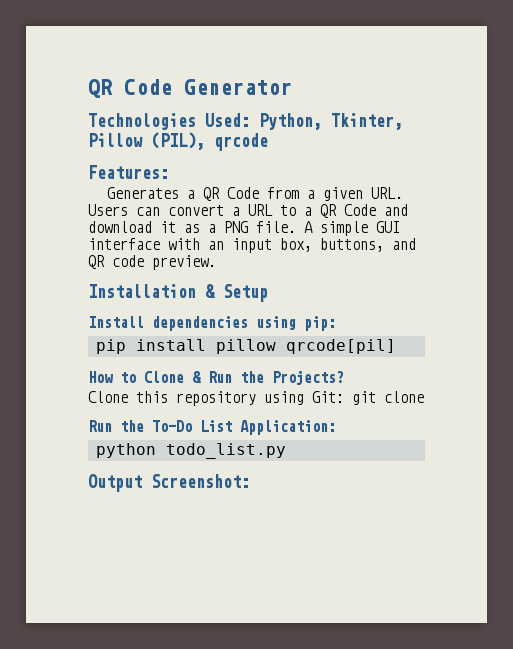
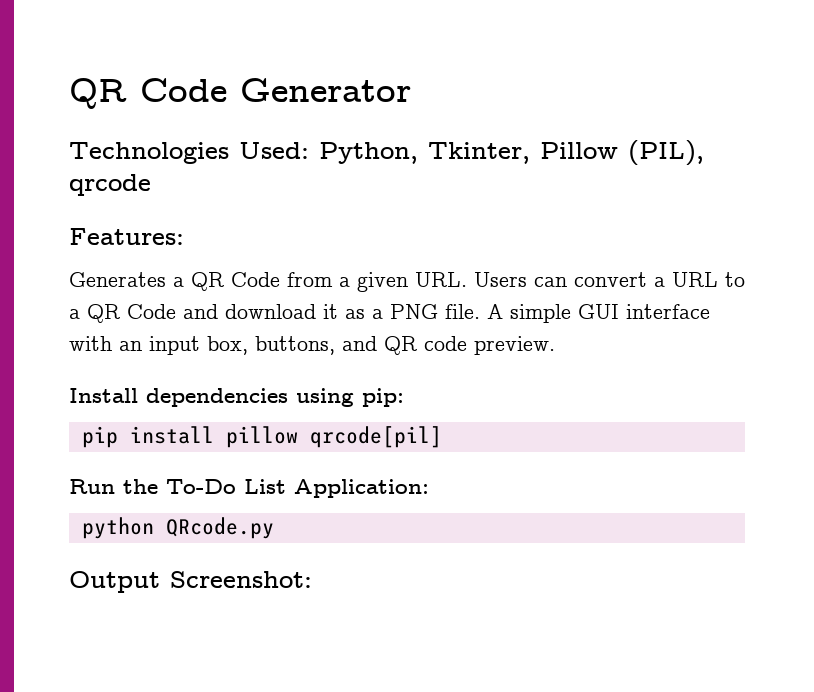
[88,284,268,302] // Installation & Setup -> (555, 345) none
[88,370,344,385] [88,391,424,406] // How to Clone & Run the Projects? // Clone this repository using Git: git clone -> (442, 437) none
[165,443,286,459] todo_list.py -> [165,517,274,539] QRcode.py

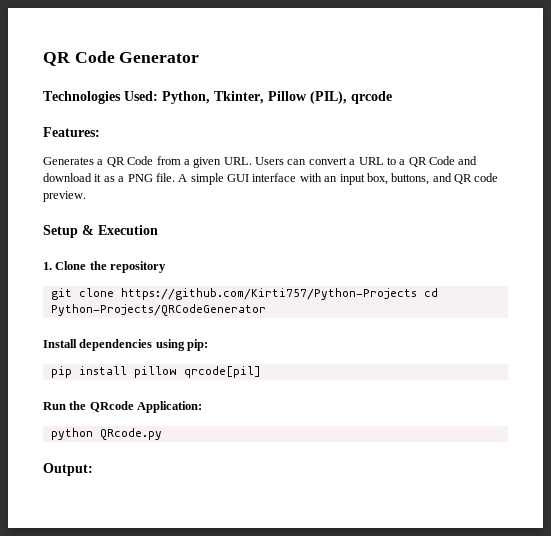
(555, 345) none -> [43,225,158,238] [43,261,167,273] [50,288,438,300] [50,304,266,316] // Setup & Execution // 1. Clone the repository // git clone https://github.com/Kirti757/Python-Projects cd Python-Projects/QRCodeGenerator
[166,479,286,494] To-Do List -> [89,401,134,412] QRcode
[69,571,312,593] Output Screenshot: -> [43,463,93,476] Output:

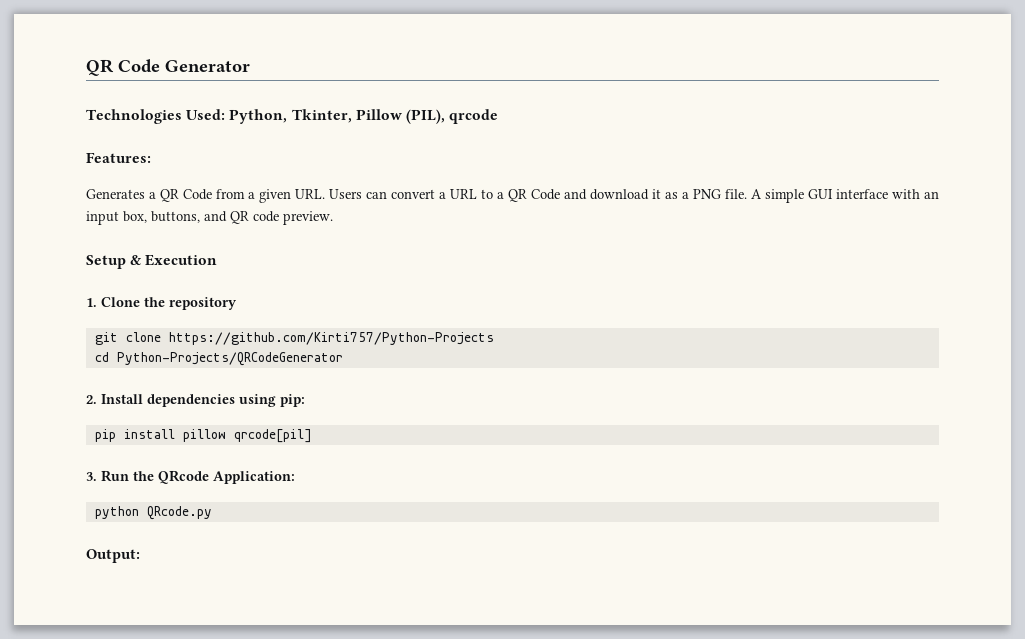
(417, 294) none -> (494, 338) //
(266, 310) none -> [86,395,97,404] 2.
(261, 372) none -> [86,472,97,481] 3.

